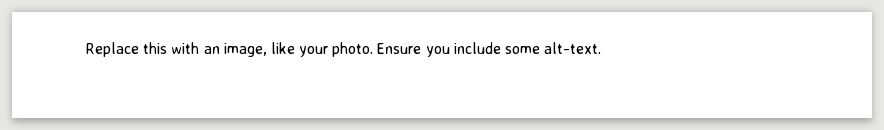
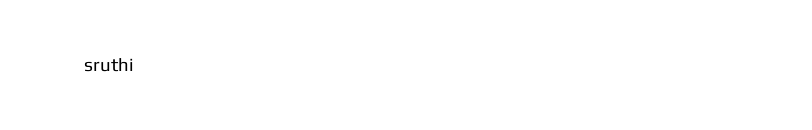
[85,42,602,57] Replace this with an image, like your photo. Ensure you include some alt-text. -> [84,58,134,72] sruthi

